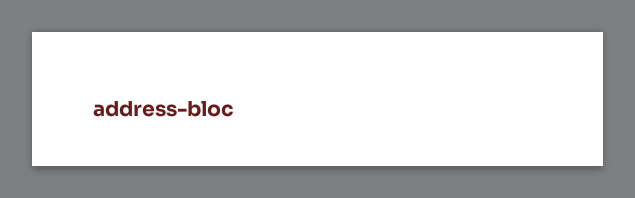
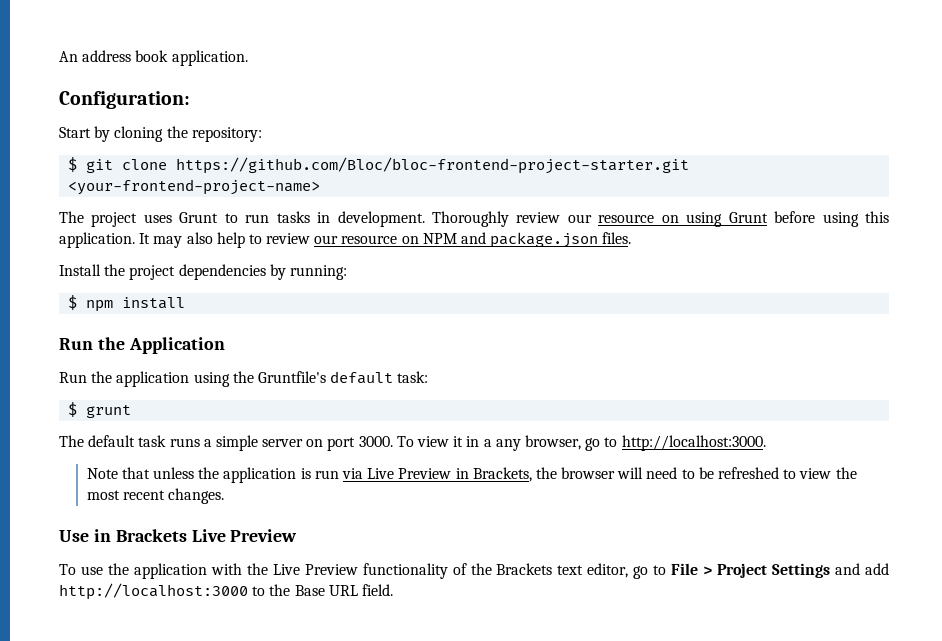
[93,101,234,117] address-bloc -> [59,50,248,66] [59,91,190,109] [59,126,262,142] [68,157,690,174] [68,179,321,195] [59,211,890,227] [59,232,632,248] [59,264,347,280] [68,295,186,312] [59,337,225,354] [59,371,429,387] [68,402,132,418] [59,435,766,451] [86,467,857,483] [86,488,225,504] [59,529,298,542] [59,563,890,579] [59,583,393,600] An address book application. // Configuration: // Start by cloning the repository: // $ git clone https://github.com/Bloc/bloc-frontend-project-starter.git <your-frontend-project-name> // The project uses Grunt to run tasks in development. Thoroughly review our resource on using Grunt before using this application. It may also help to review our resource on NPM and package.json files. // Install the project dependencies by running: // $ npm install // Run the Application // Run the application using the Gruntfile's default task: // $ grunt // The default task runs a simple server on port 3000. To view it in a any browser, go to http://localhost:3000. // Note that unless the application is run via Live Preview in Brackets, the browser will need to be refreshed to view the most recent changes. // Use in Brackets Live Preview // To use the application with the Live Preview functionality of the Brackets text editor, go to File > Project Settings and add http://localhost:3000 to the Base URL field.

